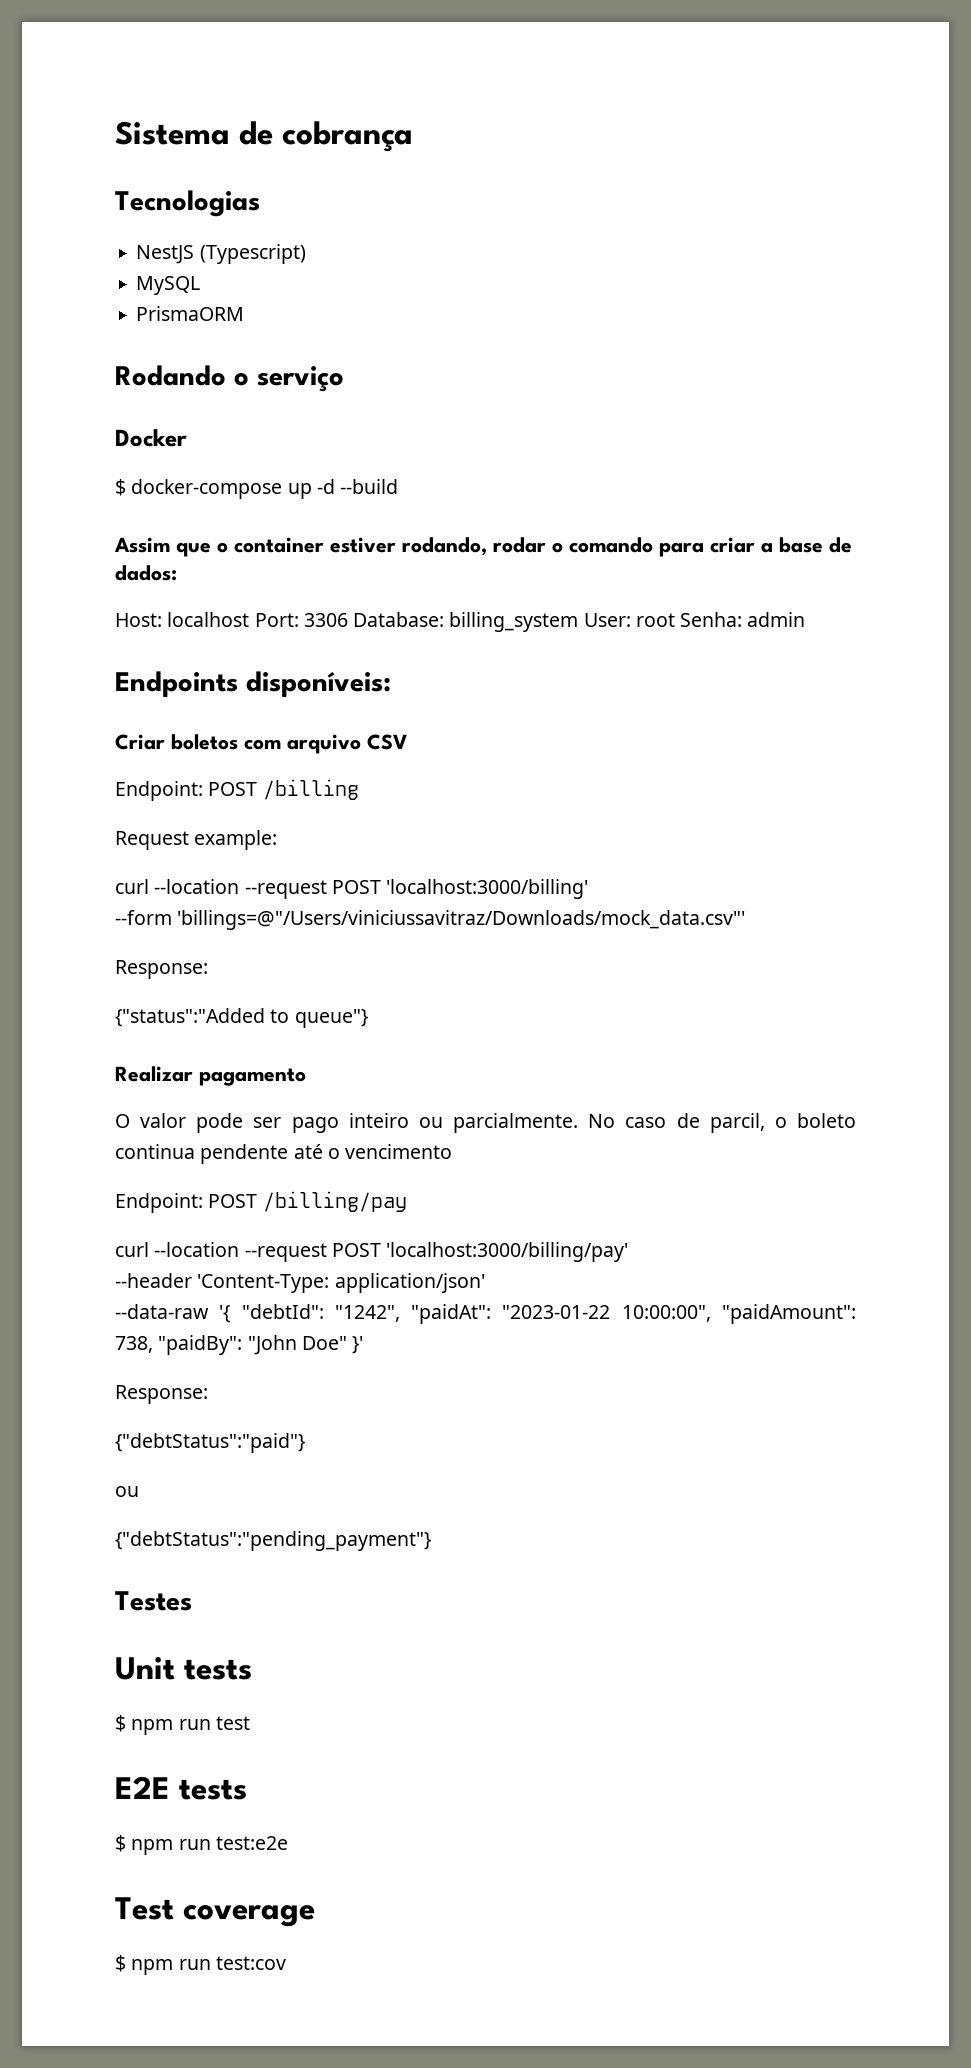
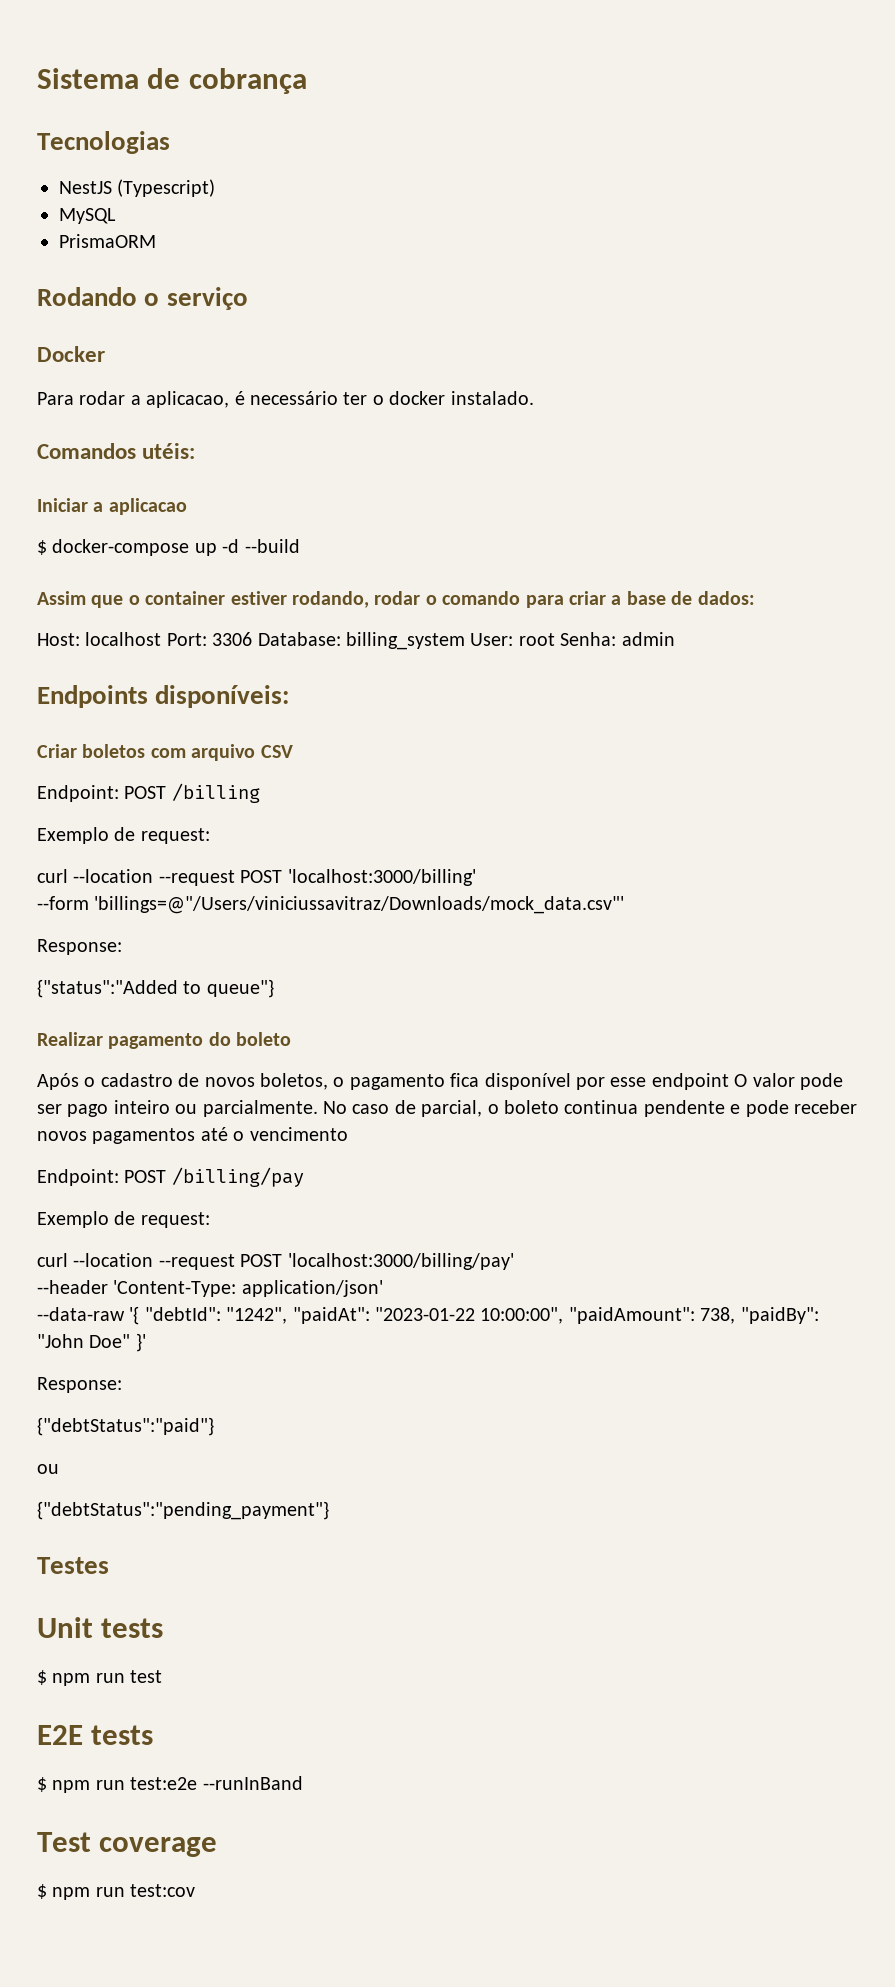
(187, 438) none -> [37,391,534,408] [37,443,196,459] [37,498,187,515] // Para rodar a aplicacao, é necessário ter o docker instalado. // Comandos utéis: // Iniciar a aplicacao
[115,830,278,850] Request example: -> [37,827,210,844] Exemplo de request:
(306, 1077) // -> [208,1032,292,1046] [37,1073,729,1090] do boleto // Após o cadastro de novos boletos, o pagamento fica disponível por esse endpoint
[709,1113,765,1133] parcil, -> [421,1100,483,1117] parcial,
(289, 1154) none -> [730,1100,857,1117] [37,1128,196,1144] e pode receber novos pagamentos
(407, 1201) none -> [37,1211,210,1228] // Exemplo de request:
(288, 1843) none -> [202,1776,303,1790] --runInBand

